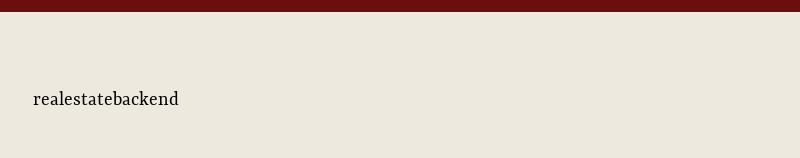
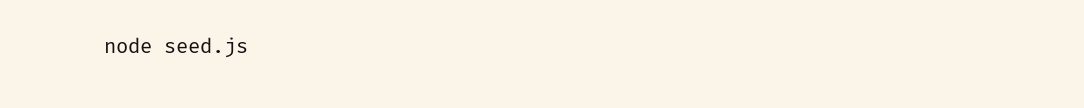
[33,91,179,105] realestatebackend -> [104,37,248,58] node seed.js

